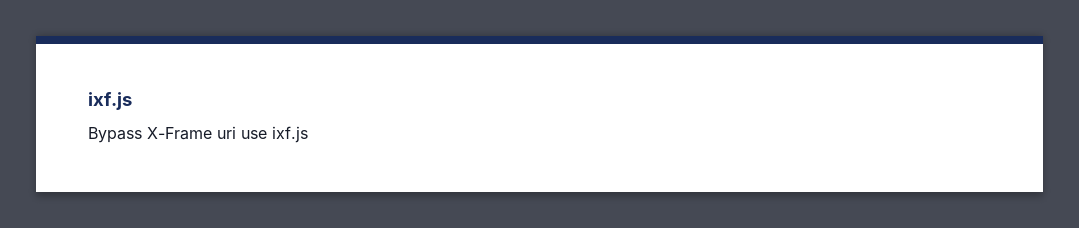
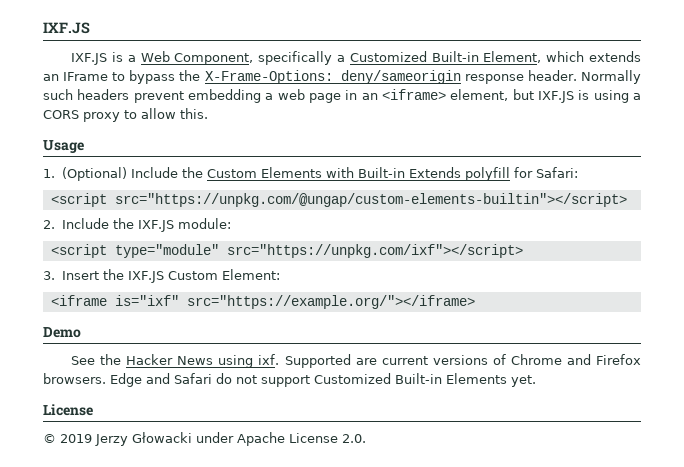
[88,92,132,110] [88,126,308,143] ixf.js // Bypass X-Frame uri use ixf.js -> [43,22,90,34] [71,51,642,65] [43,70,641,84] [43,89,642,103] [43,108,208,122] [43,140,84,153] [43,167,578,181] [50,193,627,207] [43,218,231,232] [50,244,523,258] [43,269,280,283] [50,295,475,309] [43,327,81,338] [71,354,641,368] [43,373,536,387] [43,404,93,416] [43,432,366,446] IXF.JS // IXF.JS is a Web Component, specifically a Customized Built-in Element, which extends an IFrame to bypass the X-Frame-Options: deny/sameorigin response header. Normally such headers prevent embedding a web page in an <iframe> element, but IXF.JS is using a CORS proxy to allow this. // Usage // 1. (Optional) Include the Custom Elements with Built-in Extends polyfill for Safari: // <script src="https://unpkg.com/@ungap/custom-elements-builtin"></script> // 2. Include the IXF.JS module: // <script type="module" src="https://unpkg.com/ixf"></script> // 3. Insert the IXF.JS Custom Element: // <iframe is="ixf" src="https://example.org/"></iframe> // Demo // See the Hacker News using ixf. Supported are current versions of Chrome and Firefox browsers. Edge and Safari do not support Customized Built-in Elements yet. // License // © 2019 Jerzy Głowacki under Apache License 2.0.

